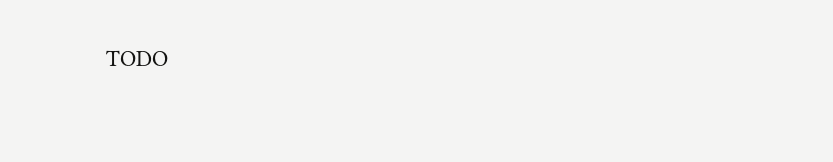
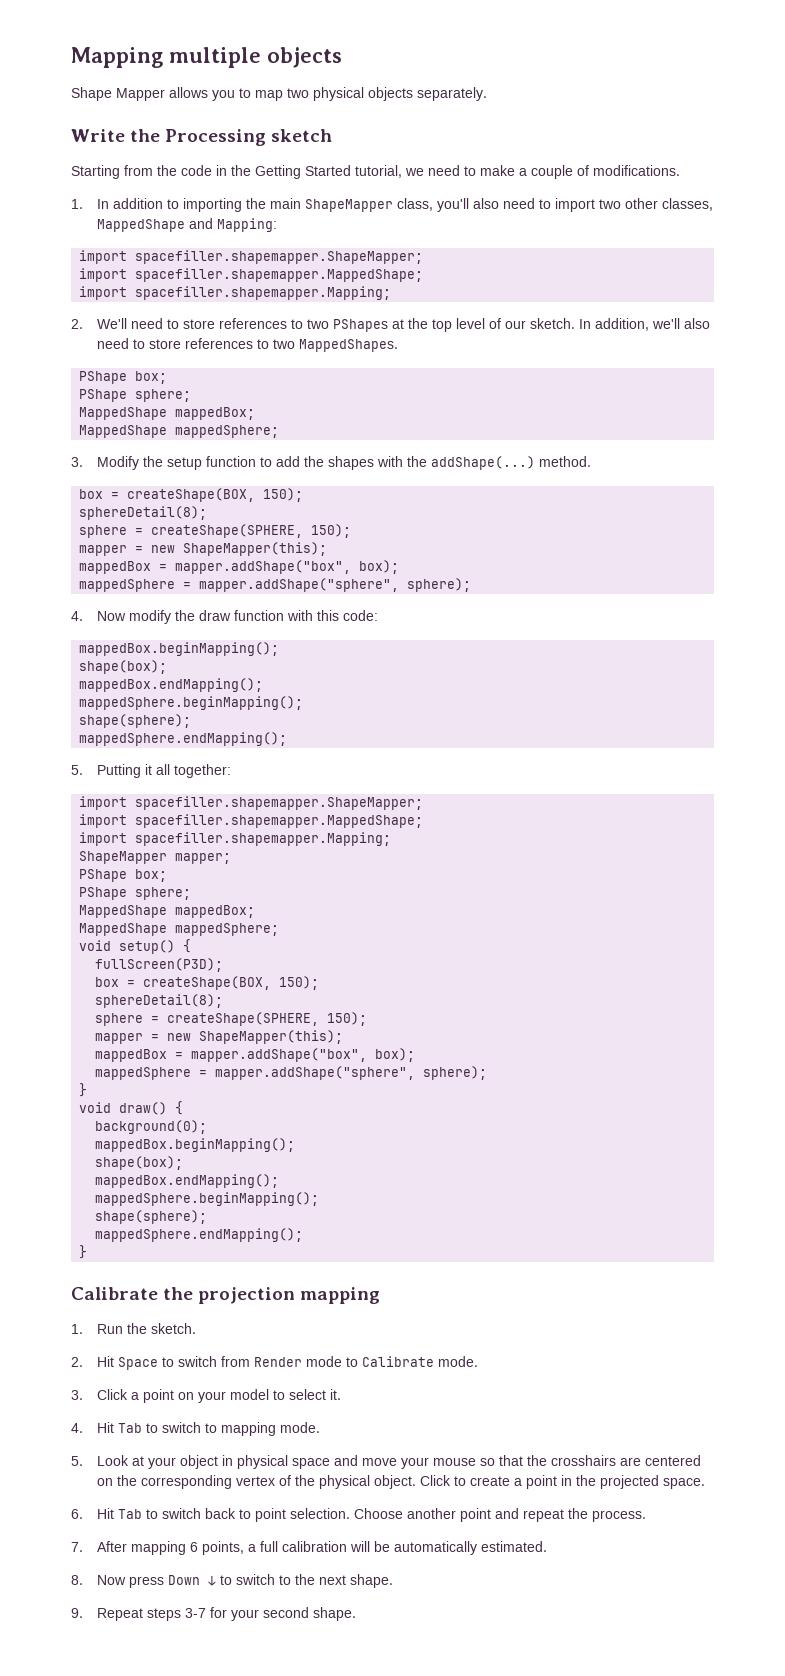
[106,50,168,66] TODO -> [71,47,342,68] [71,87,487,101] [71,129,333,146] [71,165,680,179] [71,198,713,212] [96,218,277,232] [79,250,424,264] [79,268,424,282] [79,286,392,300] [71,318,710,332] [96,338,398,352] [79,371,168,384] [79,389,192,402] [79,407,256,420] [79,425,280,438] [71,456,591,470] [79,488,304,502] [79,506,208,520] [79,524,352,538] [79,542,328,556] [79,560,400,574] [79,578,472,592] [71,610,378,624] [79,642,280,656] [79,660,168,674] [79,678,264,692] [79,696,304,710] [79,714,192,728] [79,732,288,746] [71,764,231,778] [79,796,424,810] [79,814,424,828] [79,832,392,846] [79,851,232,864] [79,869,168,882] [79,887,192,900] [79,905,256,918] [79,923,280,936] [79,939,192,954] [95,958,224,972] [95,976,320,990] [95,994,224,1008] [95,1012,368,1026] [95,1030,344,1044] [95,1048,416,1062] [95,1066,488,1080] [79,1083,88,1097] [79,1101,184,1115] [95,1120,208,1134] [95,1138,296,1152] [95,1156,184,1170] [95,1174,280,1188] [95,1192,320,1206] [95,1210,208,1224] [95,1228,304,1242] [79,1245,88,1259] [71,1287,381,1304] [71,1323,196,1334] [71,1356,478,1370] [71,1389,341,1403] [71,1422,320,1436] [71,1455,701,1469] [96,1475,705,1489] [71,1508,646,1522] [71,1541,547,1555] [71,1574,393,1588] [71,1607,356,1621] Mapping multiple objects // Shape Mapper allows you to map two physical objects separately. // Write the Processing sketch // Starting from the code in the Getting Started tutorial, we need to make a couple of modifications. // 1. In addition to importing the main ShapeMapper class, you'll also need to import two other classes, MappedShape and Mapping: // import spacefiller.shapemapper.ShapeMapper; // import spacefiller.shapemapper.MappedShape; // import spacefiller.shapemapper.Mapping; // 2. We'll need to store references to two PShapes at the top level of our sketch. In addition, we'll also need to store references to two MappedShapes. // PShape box; // PShape sphere; // MappedShape mappedBox; // MappedShape mappedSphere; // 3. Modify the setup function to add the shapes with the addShape(...) method. // box = createShape(BOX, 150); // sphereDetail(8); // sphere = createShape(SPHERE, 150); // mapper = new ShapeMapper(this); // mappedBox = mapper.addShape("box", box); // mappedSphere = mapper.addShape("sphere", sphere); // 4. Now modify the draw function with this code: // mappedBox.beginMapping(); // shape(box); // mappedBox.endMapping(); // mappedSphere.beginMapping(); // shape(sphere); // mappedSphere.endMapping(); // 5. Putting it all together: // import spacefiller.shapemapper.ShapeMapper; // import spacefiller.shapemapper.MappedShape; // import spacefiller.shapemapper.Mapping; // ShapeMapper mapper; // PShape box; // PShape sphere; // MappedShape mappedBox; // MappedShape mappedSphere; // void setup() { // fullScreen(P3D); // box = createShape(BOX, 150); // sphereDetail(8); // sphere = createShape(SPHERE, 150); // mapper = new ShapeMapper(this); // mappedBox = mapper.addShape("box", box); // mappedSphere = mapper.addShape("sphere", sphere); // } // void draw() { // background(0); // mappedBox.beginMapping(); // shape(box); // mappedBox.endMapping(); // mappedSphere.beginMapping(); // shape(sphere); // mappedSphere.endMapping(); // } // Calibrate the projection mapping // 1. Run the sketch. // 2. Hit Space to switch from Render mode to Calibrate mode. // 3. Click a point on your model to select it. // 4. Hit Tab to switch to mapping mode. // 5. Look at your object in physical space and move your mouse so that the crosshairs are centered on the corresponding vertex of the physical object. Click to create a point in the projected space. // 6. Hit Tab to switch back to point selection. Choose another point and repeat the process. // 7. After mapping 6 points, a full calibration will be automatically estimated. // 8. Now press Down ↓ to switch to the next shape. // 9. Repeat steps 3-7 for your second shape.

